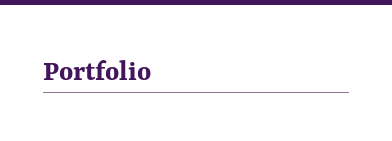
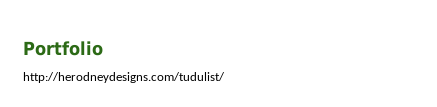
(151, 70) none -> [23,72,225,83] // http://herodneydesigns.com/tudulist/

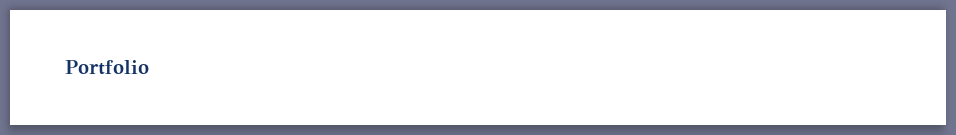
[23,72,225,83] // http://herodneydesigns.com/tudulist/ -> (149, 67) none

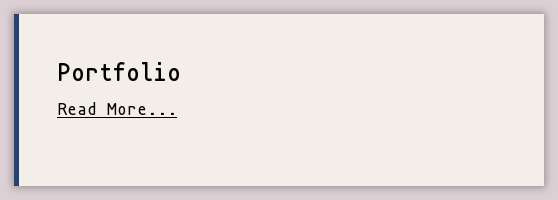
(149, 67) none -> [57,102,177,115] // Read More...

